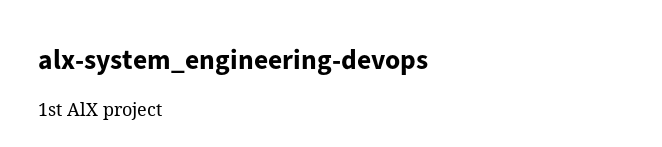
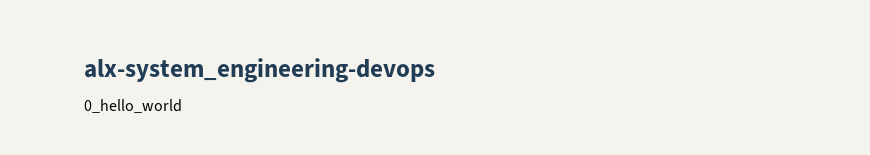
[38,102,162,120] 1st AlX project -> [84,99,182,113] 0_hello_world

